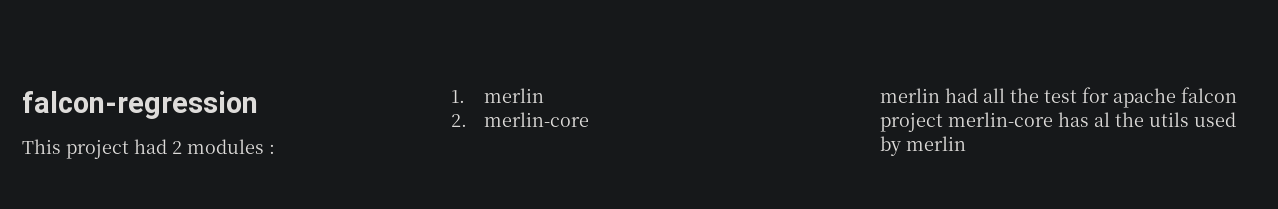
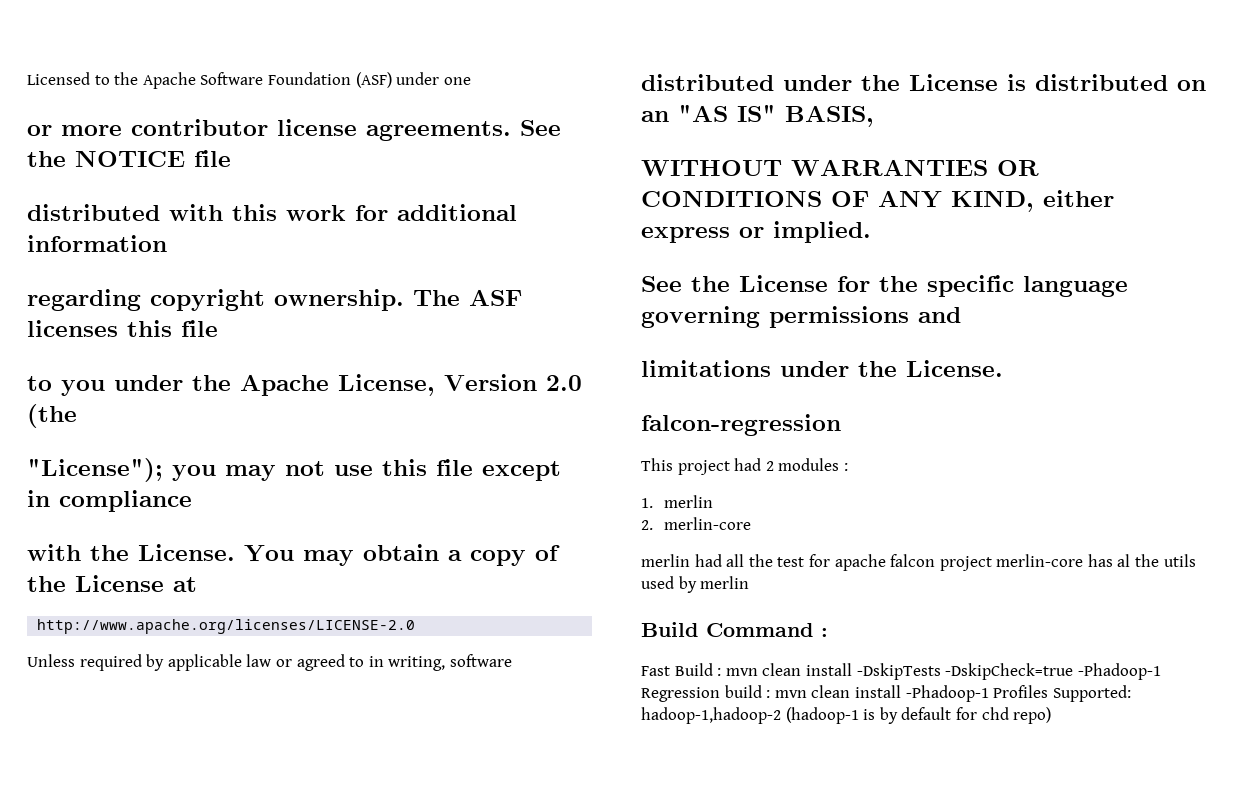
(22, 105) none -> [27,72,471,89] [27,119,561,141] [27,150,231,167] [27,204,517,221] [27,235,167,252] [27,289,522,311] [27,320,218,337] [27,374,582,396] [27,404,77,428] [27,458,561,482] [27,490,192,512] [27,544,560,566] [27,575,197,592] [37,619,416,634] [27,654,512,671] [641,74,1206,91] [641,104,874,127] [641,159,1039,176] [641,190,1114,212] [641,221,871,243] [641,275,1128,297] [641,306,961,328] [641,360,1003,377] Licensed to the Apache Software Foundation (ASF) under one // or more contributor license agreements. See the NOTICE file // distributed with this work for additional information // regarding copyright ownership. The ASF licenses this file // to you under the Apache License, Version 2.0 (the // "License"); you may not use this file except in compliance // with the License. You may obtain a copy of the License at // http://www.apache.org/licenses/LICENSE-2.0 // Unless required by applicable law or agreed to in writing, software // distributed under the License is distributed on an "AS IS" BASIS, // WITHOUT WARRANTIES OR CONDITIONS OF ANY KIND, either express or implied. // See the License for the specific language governing permissions and // limitations under the License. //
(966, 143) none -> [641,622,828,637] [641,663,1161,680] [641,685,1131,702] [641,707,1052,724] // Build Command : // Fast Build : mvn clean install -DskipTests -DskipCheck=true -Phadoop-1 Regression build : mvn clean install -Phadoop-1 Profiles Supported: hadoop-1,hadoop-2 (hadoop-1 is by default for chd repo)

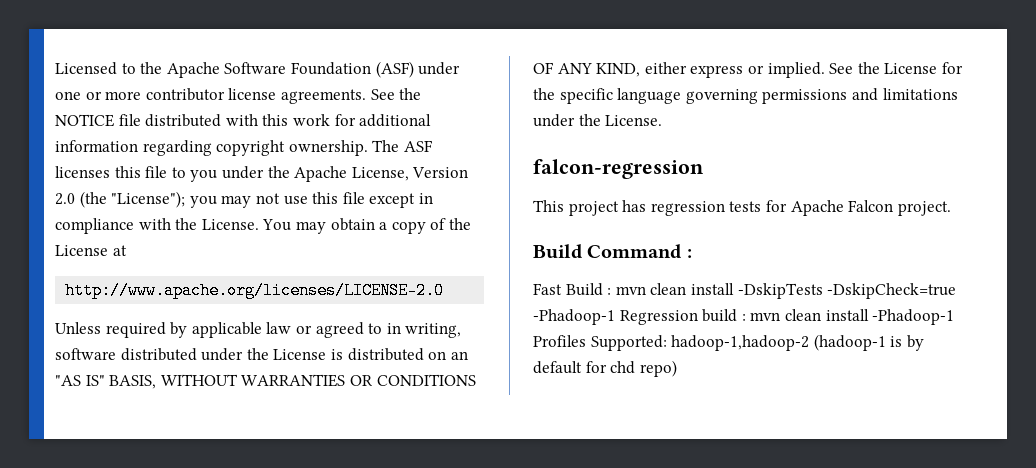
(471, 81) // -> (81, 95) none
(231, 158) // -> (141, 120) none
(167, 243) // -> (138, 146) none
(218, 328) // -> (168, 172) none
(77, 416) // -> (107, 199) none
(192, 501) // -> (134, 226) none
(512, 660) // -> (116, 354) none
(874, 116) // -> (157, 382) none
(871, 232) // -> (825, 70) none
(961, 315) // -> (878, 94) none
[734,458,848,471] [641,495,713,508] [641,517,751,530] [641,554,1196,571] [641,576,750,593] had 2 modules : // 1. merlin // 2. merlin-core // merlin had all the test for apache falcon project merlin-core has al the utils used by merlin -> [622,200,951,216] has regression tests for Apache Falcon project.

